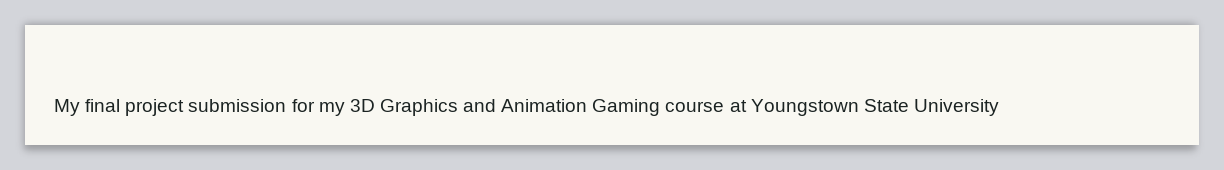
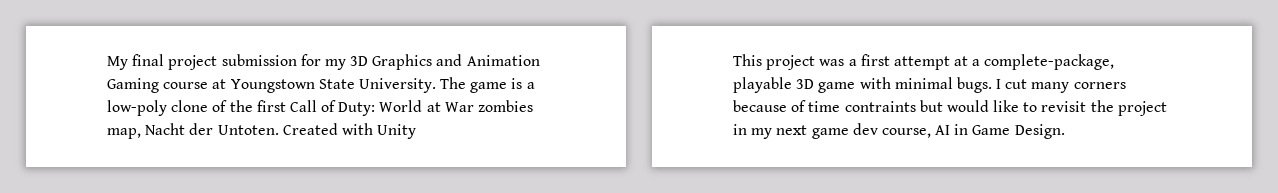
[913,99,999,116] University -> [358,77,535,93] [107,100,534,116] [107,123,417,139] [733,54,1115,70] [733,77,1126,93] [733,100,1167,116] [733,123,1065,139] University. The game is a low-poly clone of the first Call of Duty: World at War zombies map, Nacht der Untoten. Created with Unity // This project was a first attempt at a complete-package, playable 3D game with minimal bugs. I cut many corners because of time contraints but would like to revisit the project in my next game dev course, AI in Game Design.

